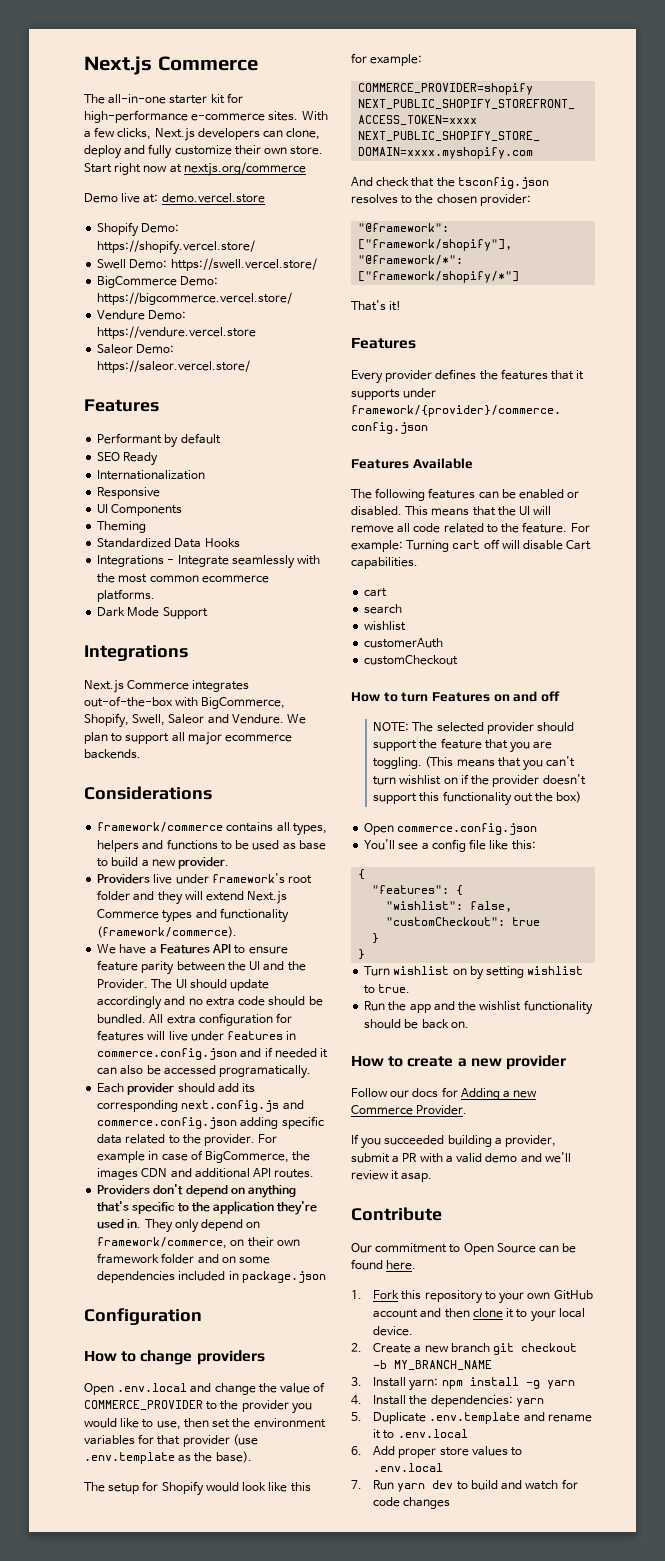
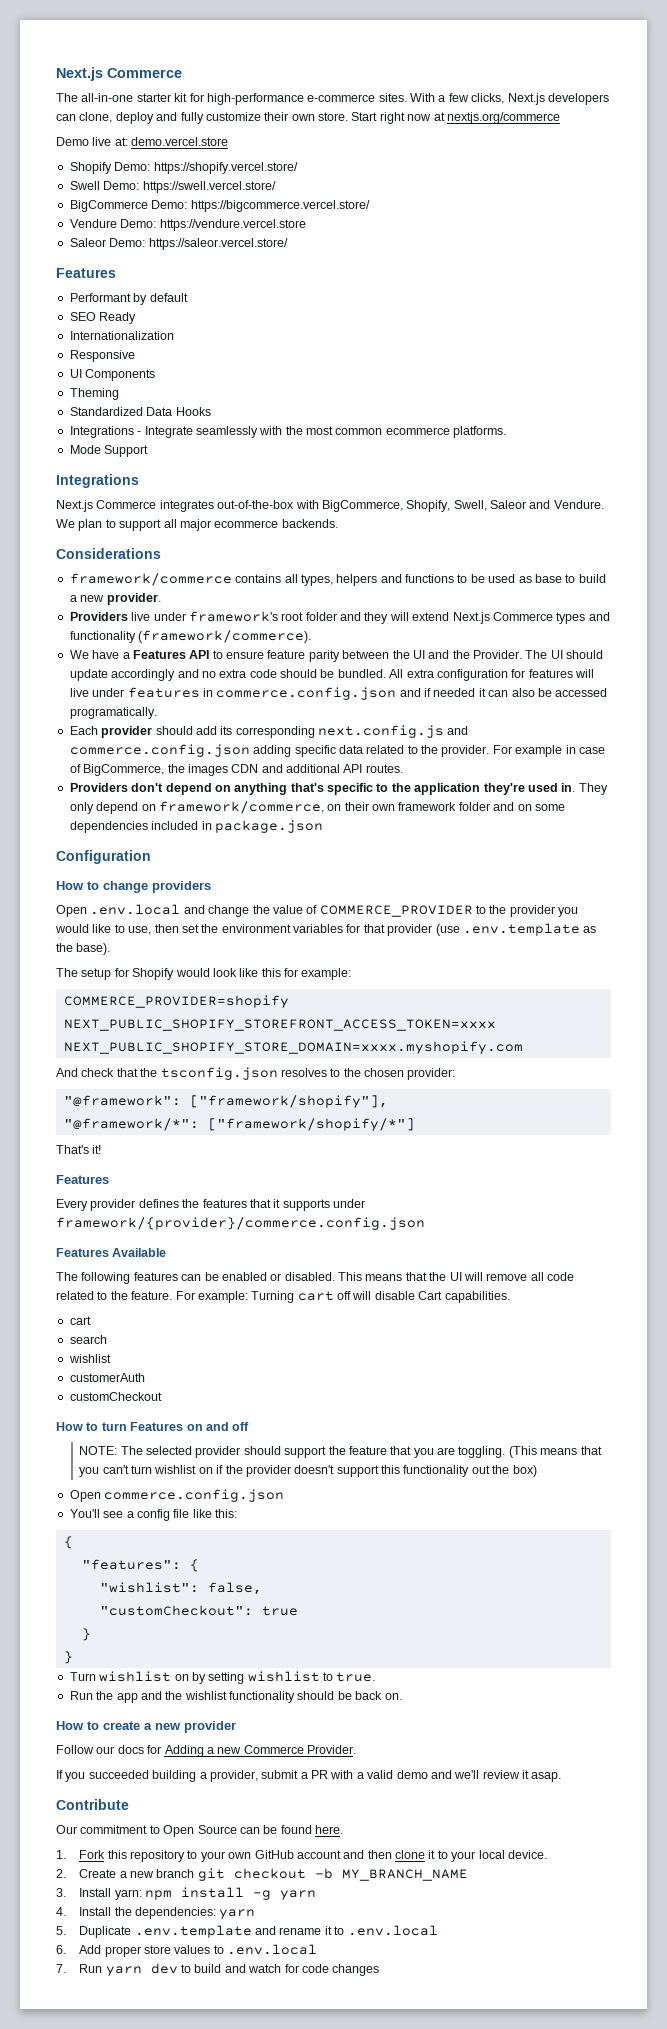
[97,607,126,617] Dark -> (507, 432) none

